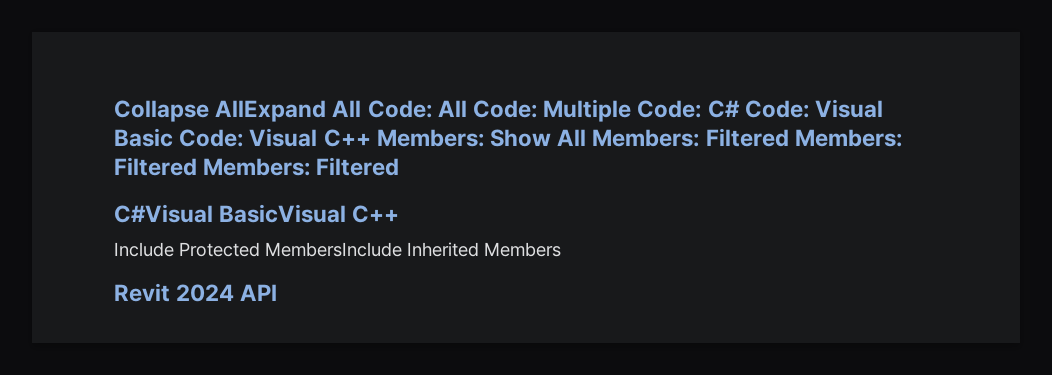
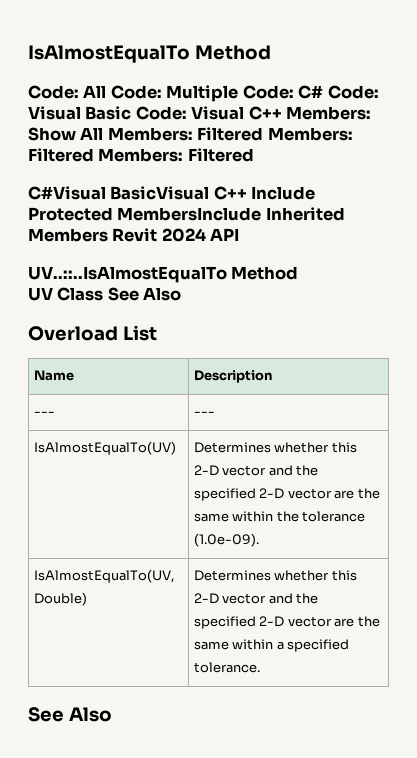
[114,100,362,122] Collapse AllExpand All -> [28,45,271,63] IsAlmostEqualTo Method //
(400, 214) // -> (247, 193) none
(561, 249) // -> (108, 235) none
(278, 292) none -> [28,266,299,283] [28,287,182,301] [28,325,157,341] [33,370,74,381] [193,370,272,383] [33,411,55,416] [193,411,215,416] [33,441,176,455] [193,442,357,453] [193,465,319,476] [193,488,380,501] [193,511,366,522] [193,533,259,547] [33,569,174,583] [33,592,87,606] [193,570,357,581] [193,593,319,604] [193,616,380,629] [193,639,350,652] [193,662,260,673] [28,707,112,722] // UV..::..IsAlmostEqualTo Method // UV Class See Also // Overload List // Name | Description // --- | --- // IsAlmostEqualTo(UV) | Determines whether this 2-D vector and the specified 2-D vector are the same within the tolerance (1.0e-09). // IsAlmostEqualTo(UV, Double) | Determines whether this 2-D vector and the specified 2-D vector are the same within a specified tolerance. // See Also

